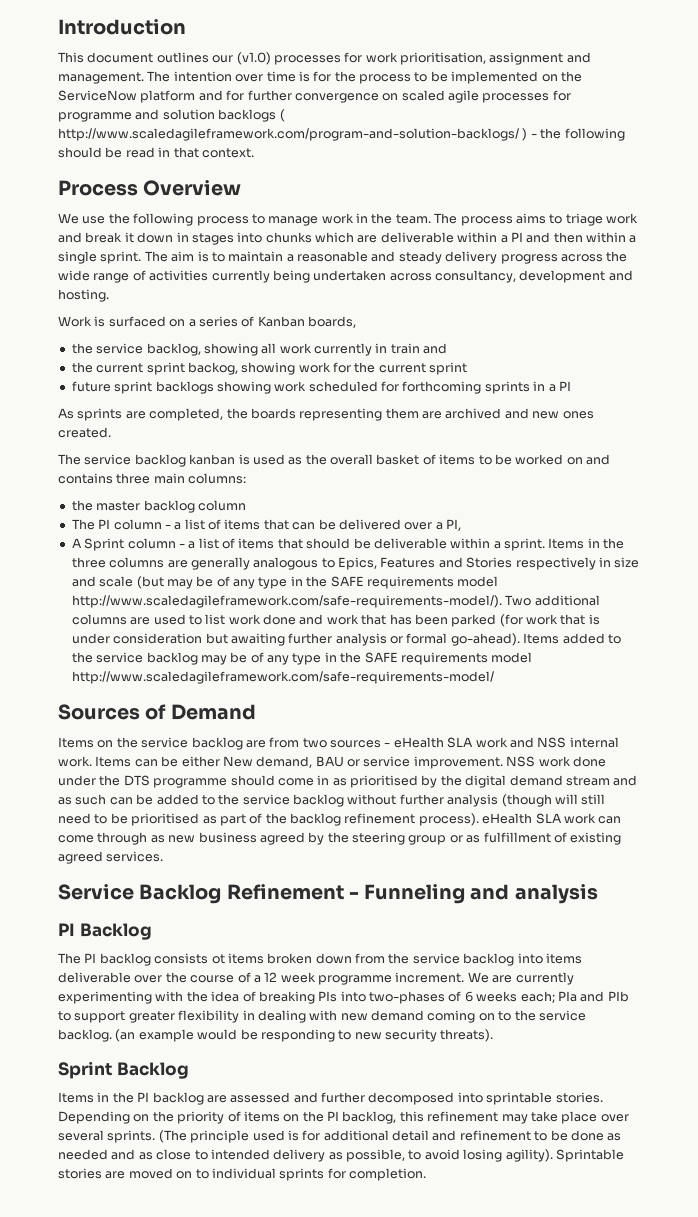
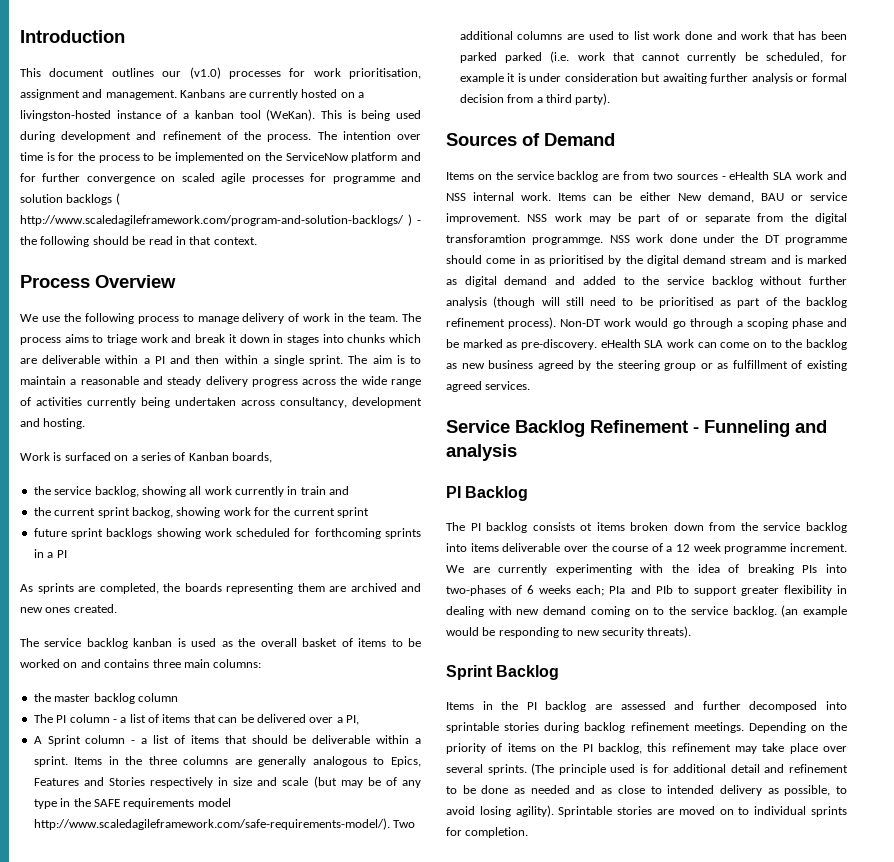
(144, 78) none -> [180,89,364,100] [20,109,421,121] [20,131,312,142] Kanbans are currently hosted on a livingston-hosted instance of a kanban tool (WeKan). This is being used during development and refinement of the process.
(319, 221) none -> [242,313,300,324] delivery of
[499,614,586,627] (for work that -> [505,51,847,63] [459,73,516,84] parked (i.e. work that cannot currently be scheduled, for example it
[450,633,621,646] [71,652,533,665] [71,671,494,684] go-ahead). Items added to the service backlog may be of any type in the SAFE requirements model http://www.scaledagileframework.com/safe-requirements-model/ -> [459,93,611,105] decision from a third party).
(571, 761) none -> [588,213,847,224] [446,234,664,245] may be part of or separate from the digital transforamtion programmge. NSS work
[123,775,150,786] DTS -> [764,235,780,243] DT
[58,794,154,805] as such can be -> [794,255,847,264] [446,276,576,287] is marked as digital demand and
(479, 819) none -> [560,318,847,329] [446,339,597,350] Non-DT work would go through a scoping phase and be marked as pre-discovery.
[97,832,148,845] through -> [753,339,847,350] on to the backlog
[555,1092,603,1103] stories. -> [504,722,744,733] stories during backlog refinement meetings.

